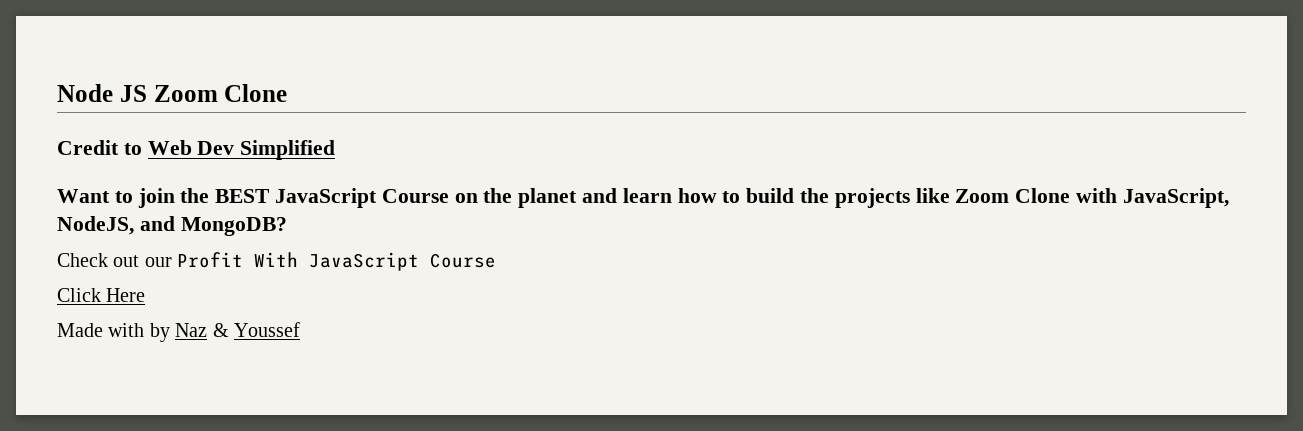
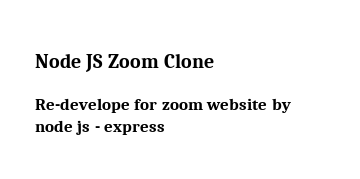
[57,140,336,160] [57,188,1229,208] [57,216,287,236] [57,252,497,271] [57,288,146,302] [57,322,300,342] Credit to Web Dev Simplified // Want to join the BEST JavaScript Course on the planet and learn how to build the projects like Zoom Clone with JavaScript, NodeJS, and MongoDB? // Check out our Profit With JavaScript Course // Click Here // Made with by Naz & Youssef -> [35,98,291,113] [35,120,166,135] Re-develope for zoom website by node js - express

